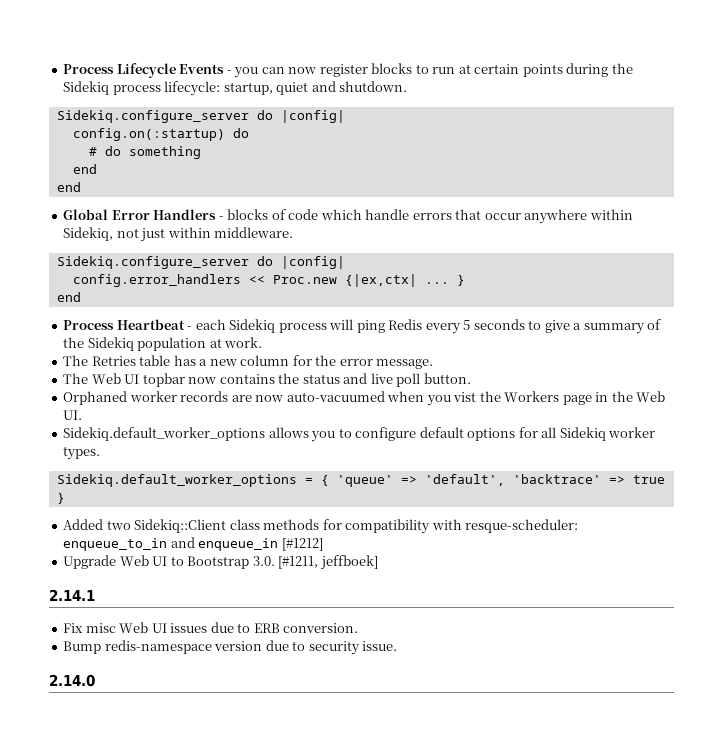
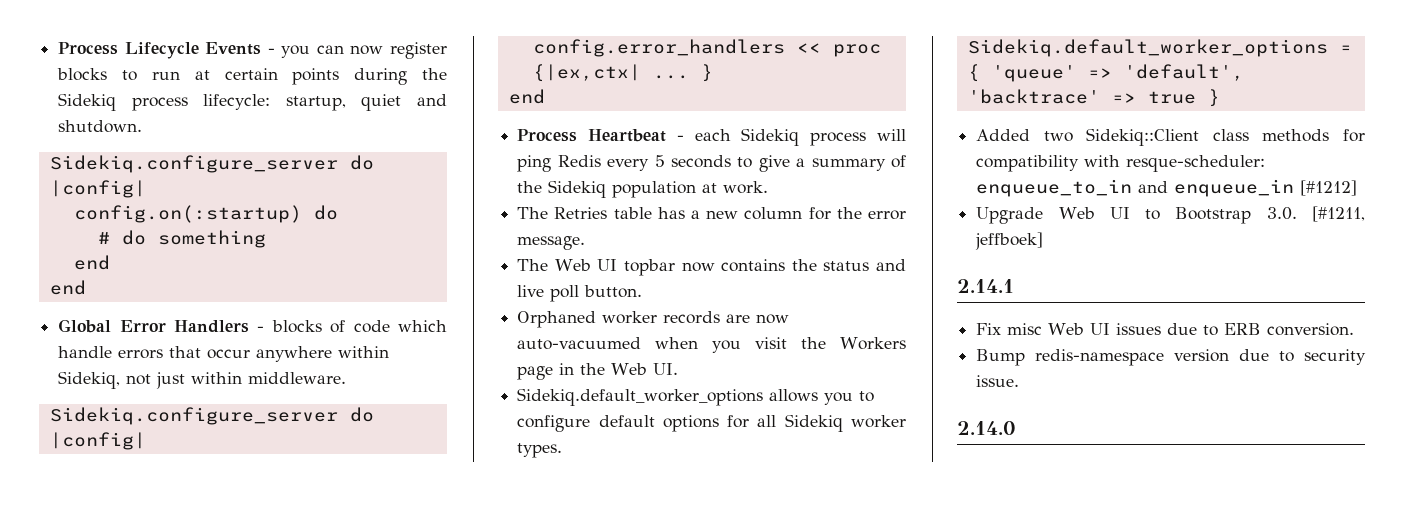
[272,275,337,284] Proc.new -> [832,44,881,57] proc
[453,392,477,402] vist -> [755,337,788,349] visit

